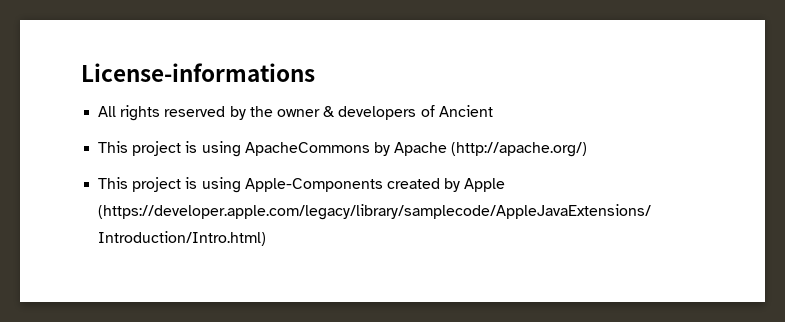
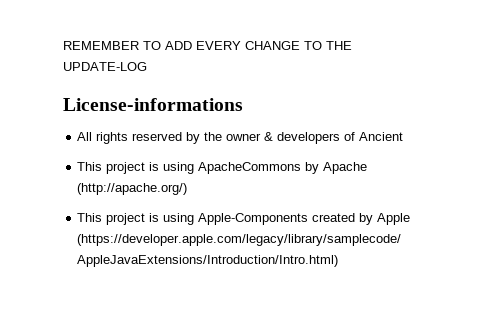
(81, 72) none -> [63,41,352,50] [63,62,147,71] REMEMBER TO ADD EVERY CHANGE TO THE UPDATE-LOG //

